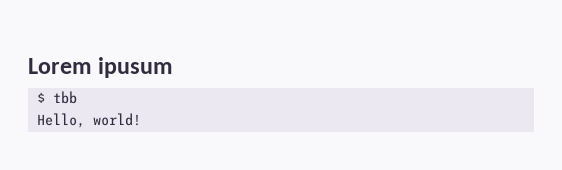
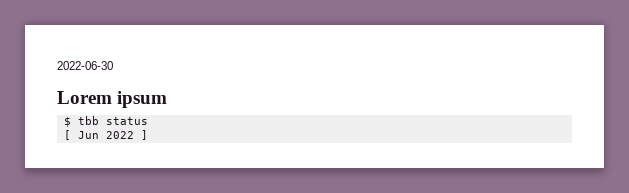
[28,57,174,78] Lorem ipusum -> [57,61,113,70] [57,91,168,108] 2022-06-30 // Lorem ipsum
[37,113,142,128] // Hello, world! -> [105,117,148,125] [63,130,148,140] status // [ Jun 2022 ]

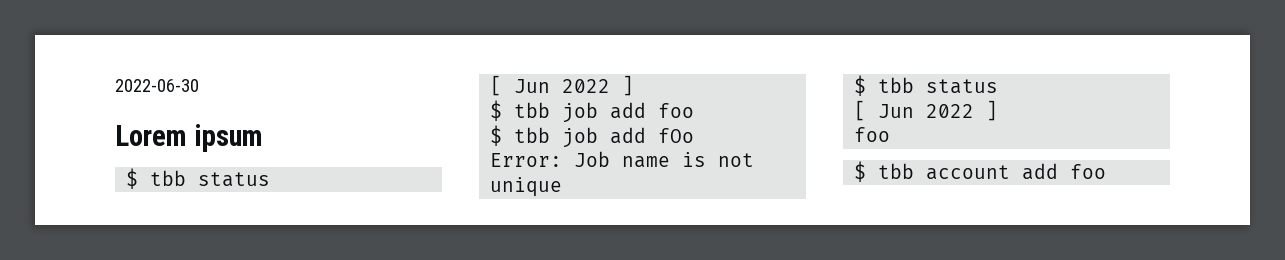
(148, 135) none -> [490,100,695,123] [490,125,695,148] [490,151,755,168] [490,177,563,197] [854,75,999,96] [854,100,999,121] [854,127,891,142] [854,161,1107,182] // $ tbb job add foo // $ tbb job add fOo // Error: Job name is not unique // $ tbb status // [ Jun 2022 ] // foo // $ tbb account add foo

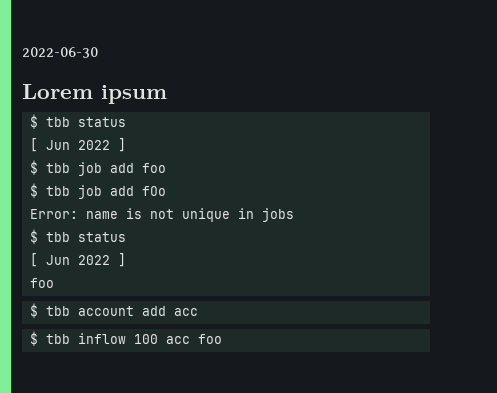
[574,151,611,167] Job -> (79, 214) none
(563, 187) none -> [238,208,295,222] in jobs
(1059, 171) none -> [174,308,199,316] [30,331,191,346] acc // $ tbb inflow 100 acc

